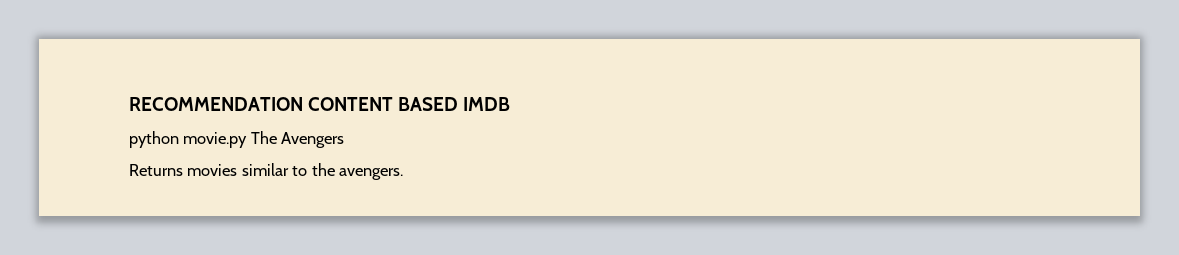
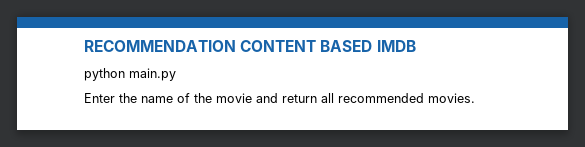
[183,131,345,148] [129,163,404,180] movie.py The Avengers // Returns movies similar to the avengers. -> [129,68,176,81] [84,93,475,103] main.py // Enter the name of the movie and return all recommended movies.

